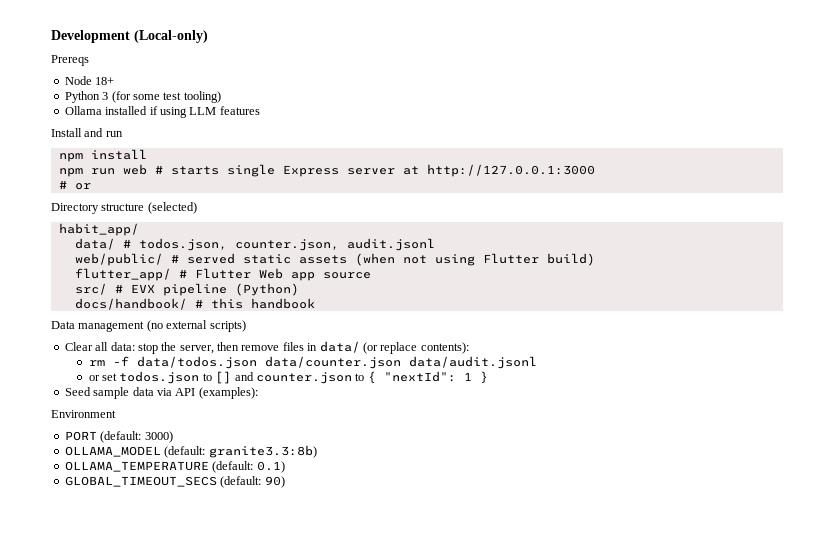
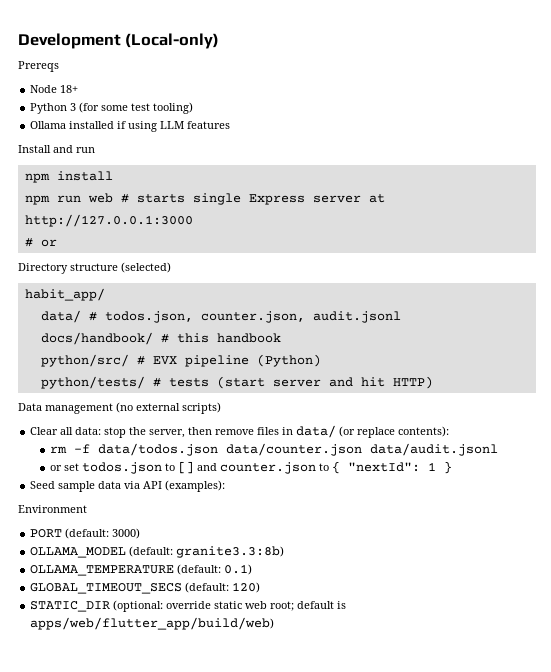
[74,253,595,266] [74,268,371,281] [74,283,299,296] [74,298,315,310] web/public/ # served static assets (when not using Flutter build) // flutter_app/ # Flutter Web app source // src/ # EVX pipeline (Python) // docs/handbook/ # this handbook -> [40,332,281,345] [40,354,321,367] [40,376,433,389] docs/handbook/ # this handbook // python/src/ # EVX pipeline (Python) // python/tests/ # tests (start server and hit HTTP)
[264,476,285,488] 90) -> [232,582,261,593] [30,600,347,612] [30,617,275,630] 120) // STATIC_DIR (optional: override static web root; default is apps/web/flutter_app/build/web)

